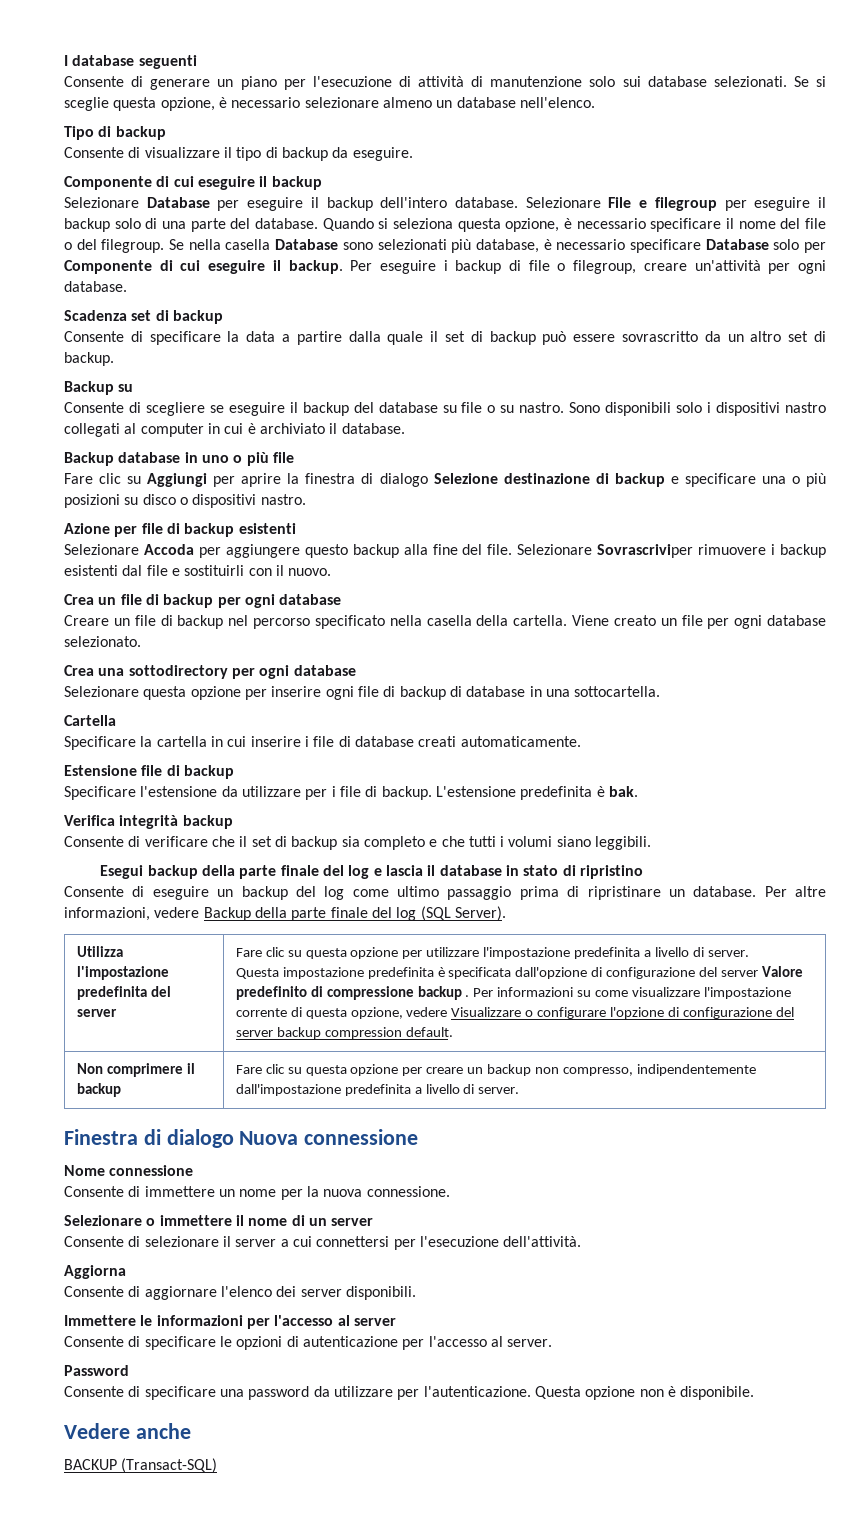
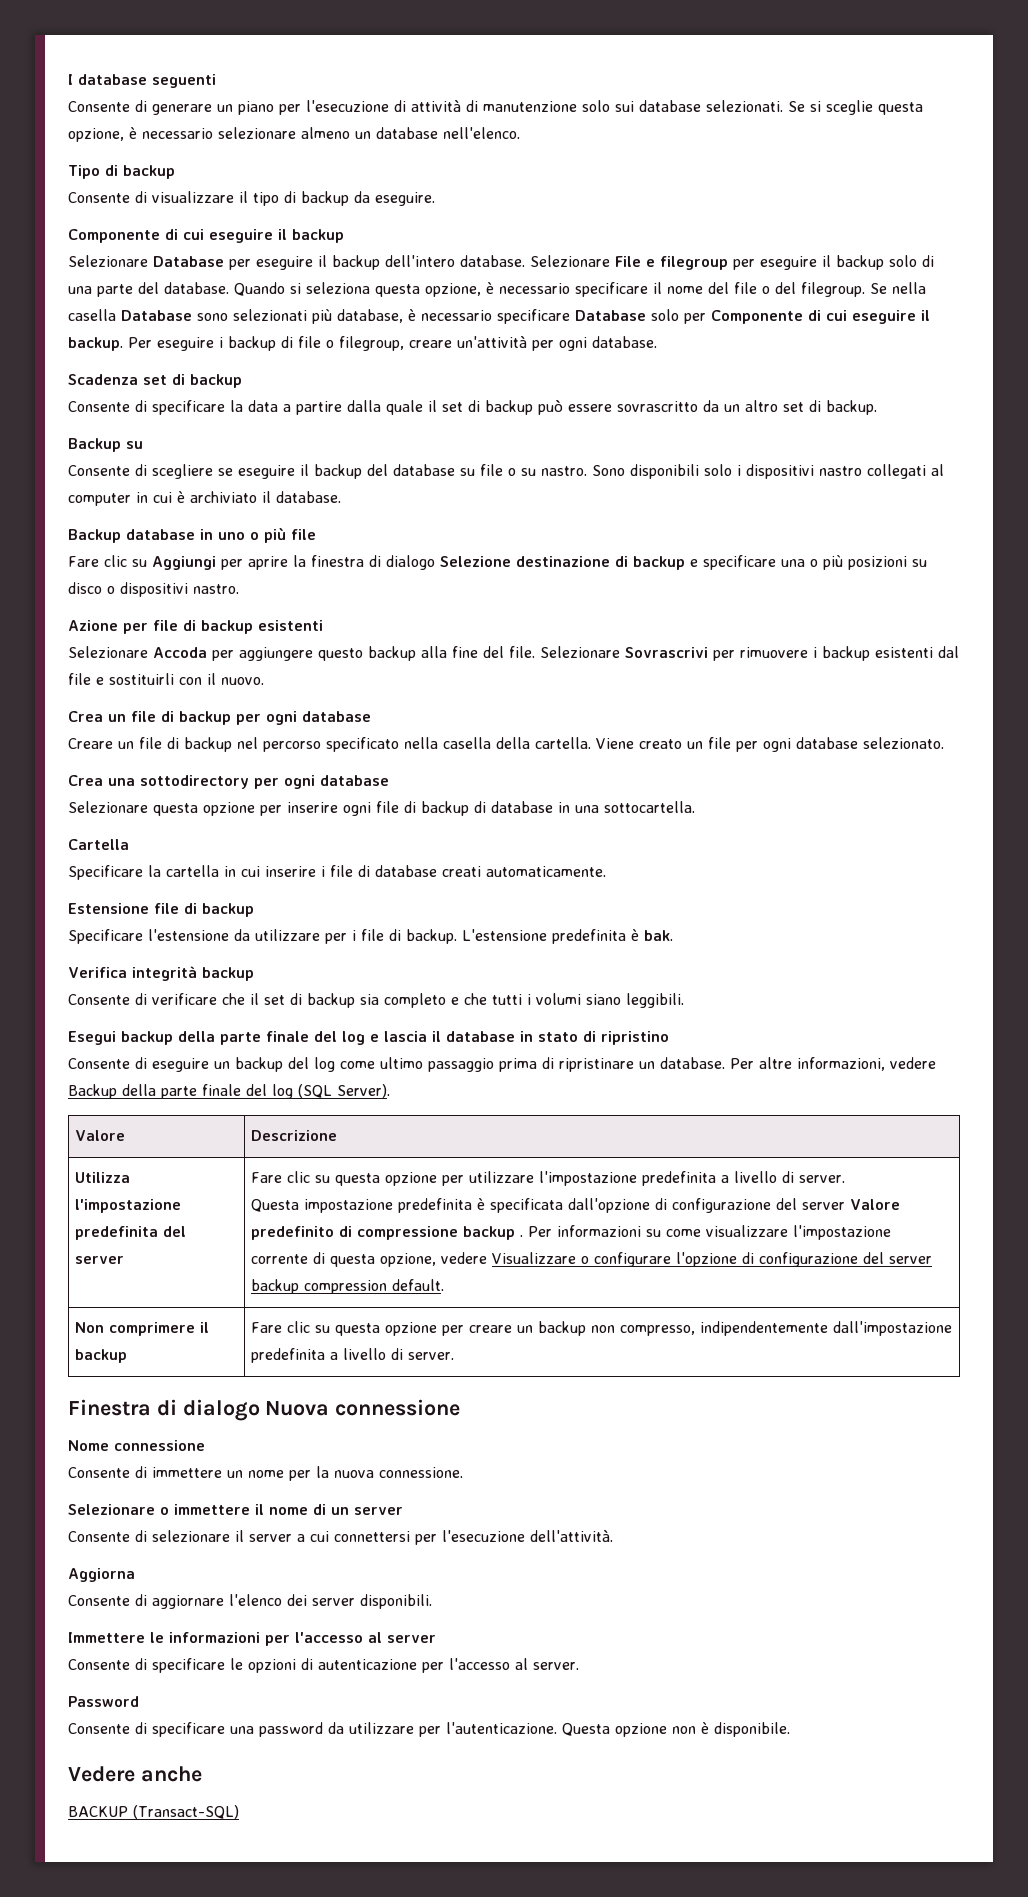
[597,544,694,558] Sovrascriviper -> [625,647,735,661] Sovrascrivi per
(506, 913) none -> [75,1130,126,1141] [251,1130,338,1141] // Valore | Descrizione

